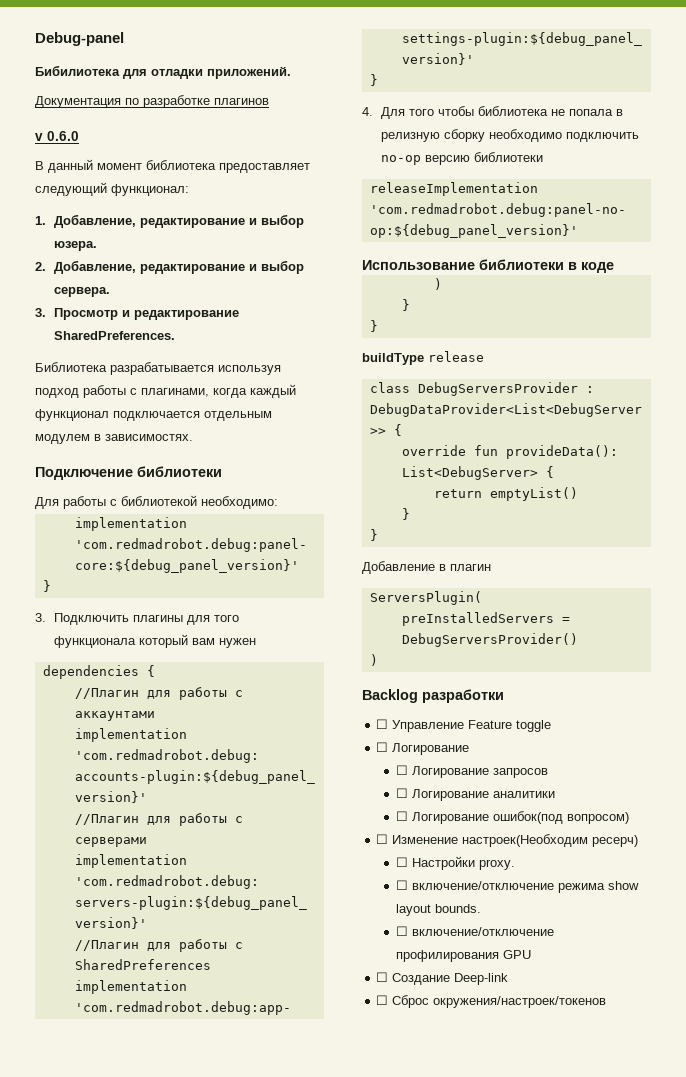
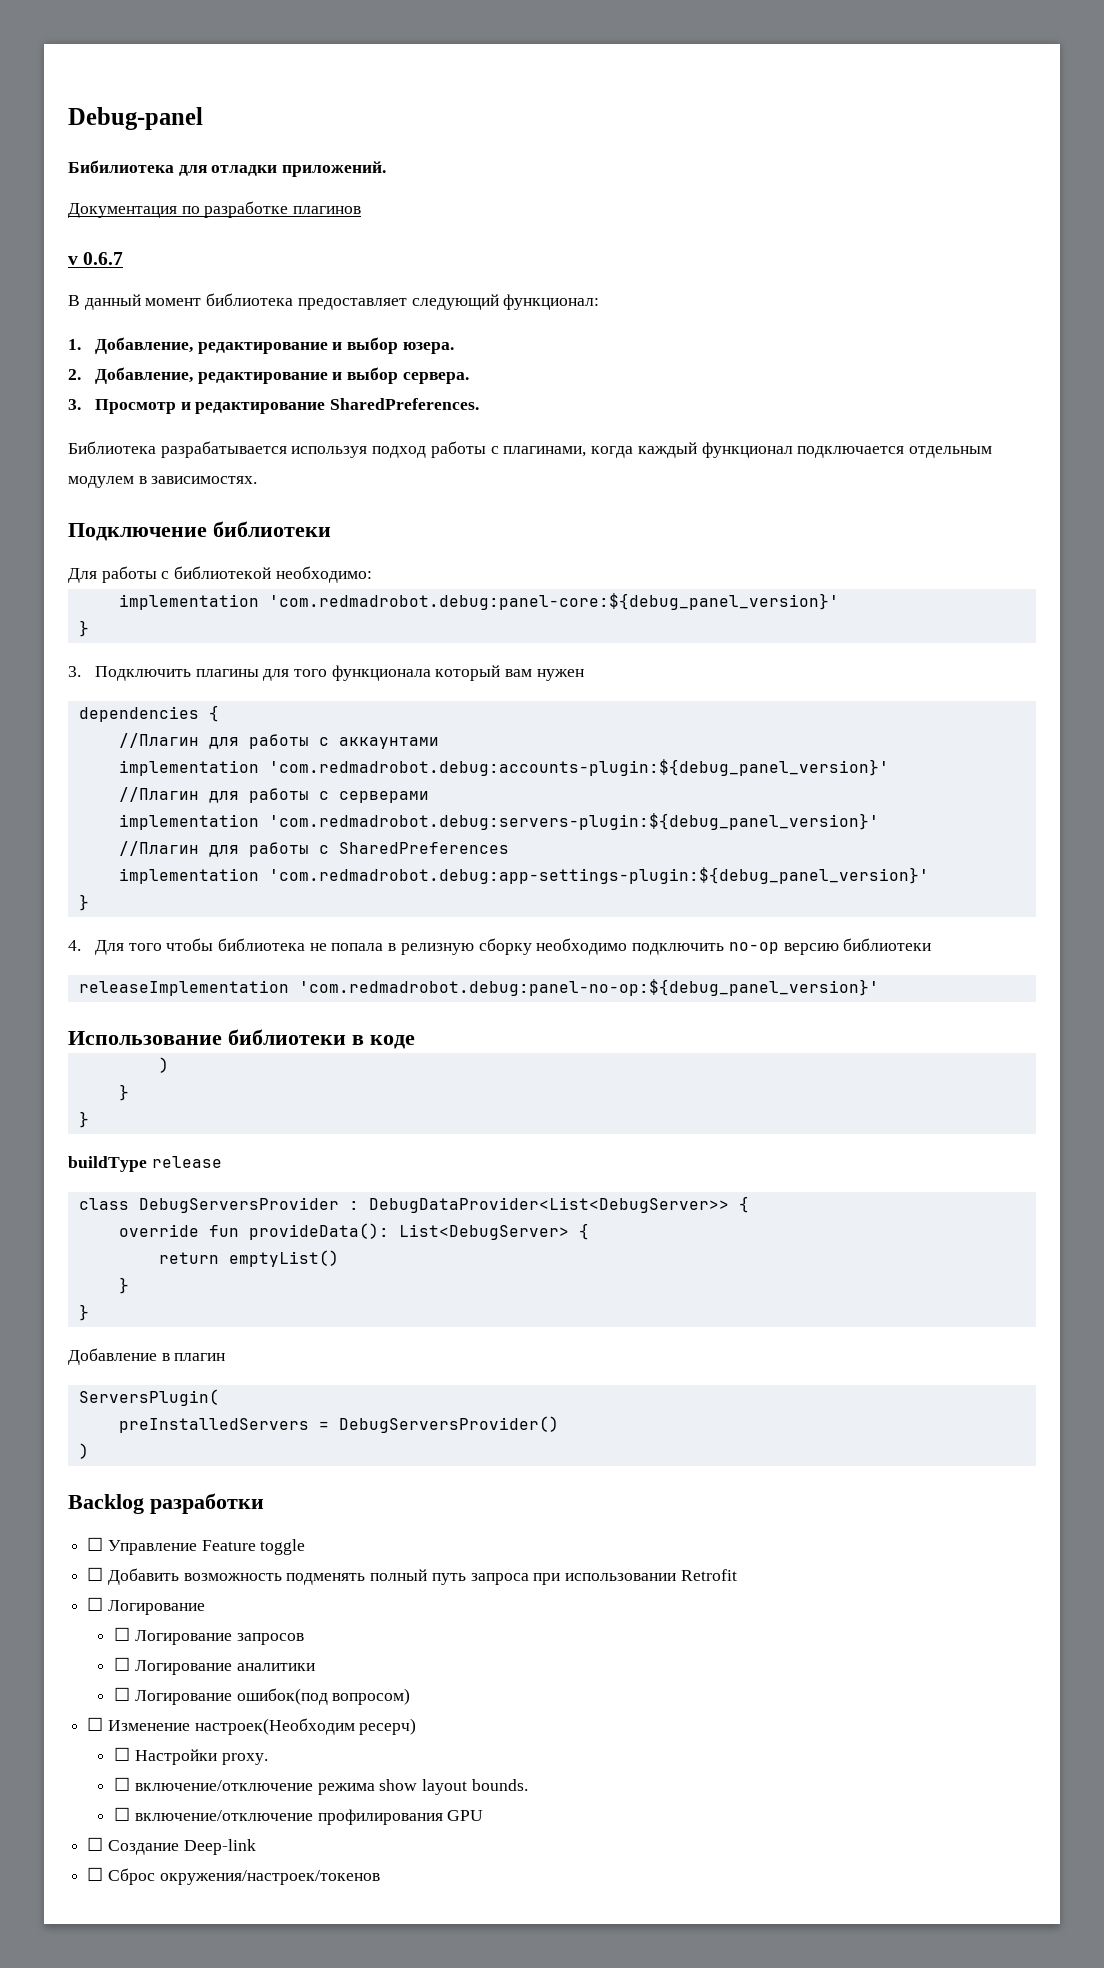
[47,131,79,141] 0.6.0 -> [83,252,124,265] 0.6.7
(552, 726) none -> [87,1567,737,1585] // ☐ Добавить возможность подменять полный путь запроса при использовании Retrofit

